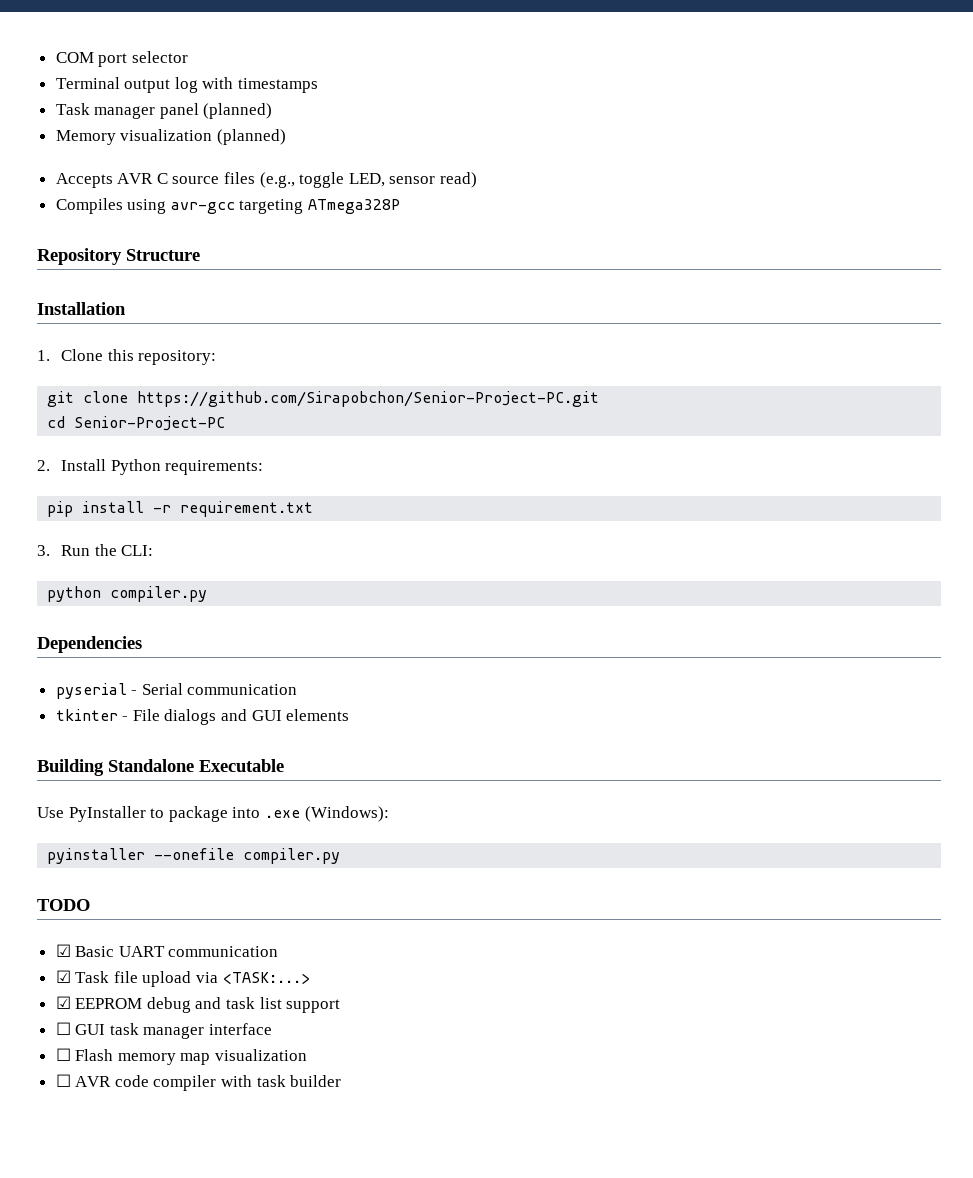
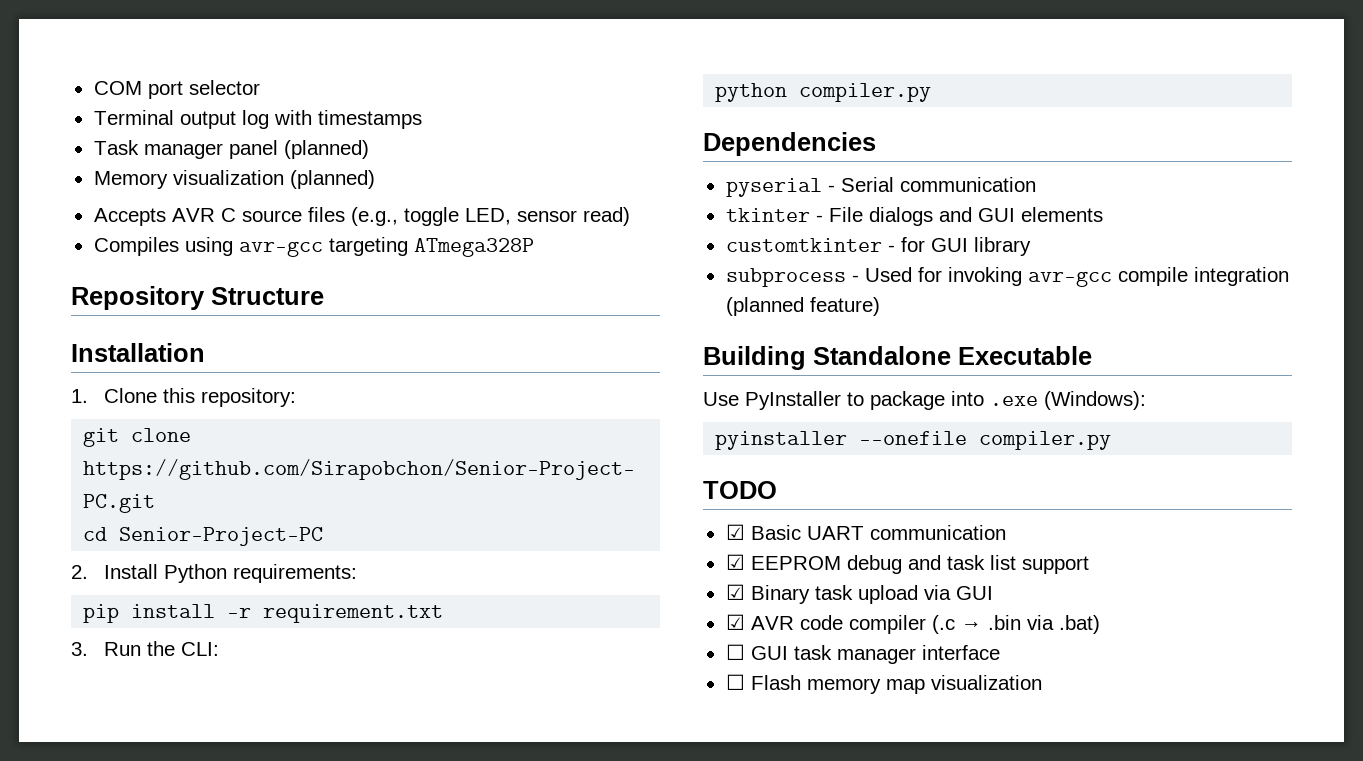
(350, 715) none -> [725,237,1031,256] [725,267,1289,287] [725,297,880,316] // customtkinter - for GUI library // subprocess - Used for invoking avr-gcc compile integration (planned feature)
[55,970,310,987] // ☑ Task file upload via <TASK:...> -> (1006, 532) none
(341, 1006) none -> [725,584,993,604] [725,614,1100,634] // ☑ Binary task upload via GUI // ☑ AVR code compiler (.c → .bin via .bat)
[55,1074,342,1091] // ☐ AVR code compiler with task builder -> (1042, 682) none

